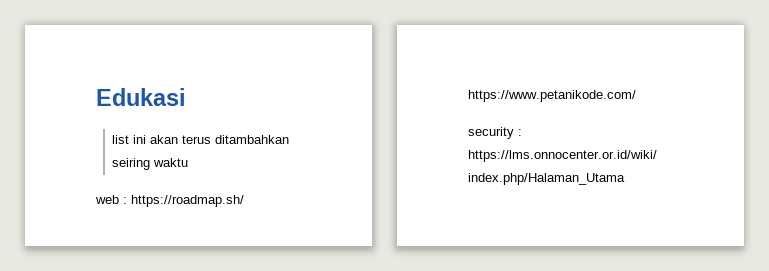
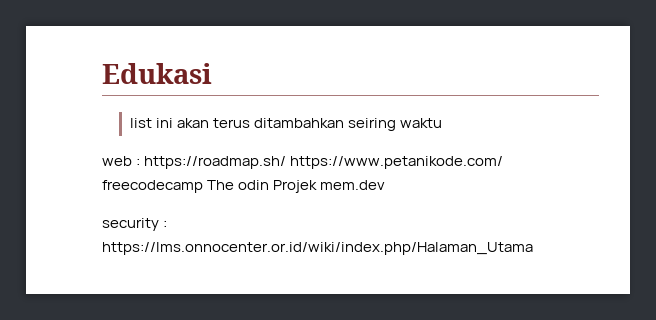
(636, 96) none -> [102,180,386,193] freecodecamp The odin Projek mem.dev

